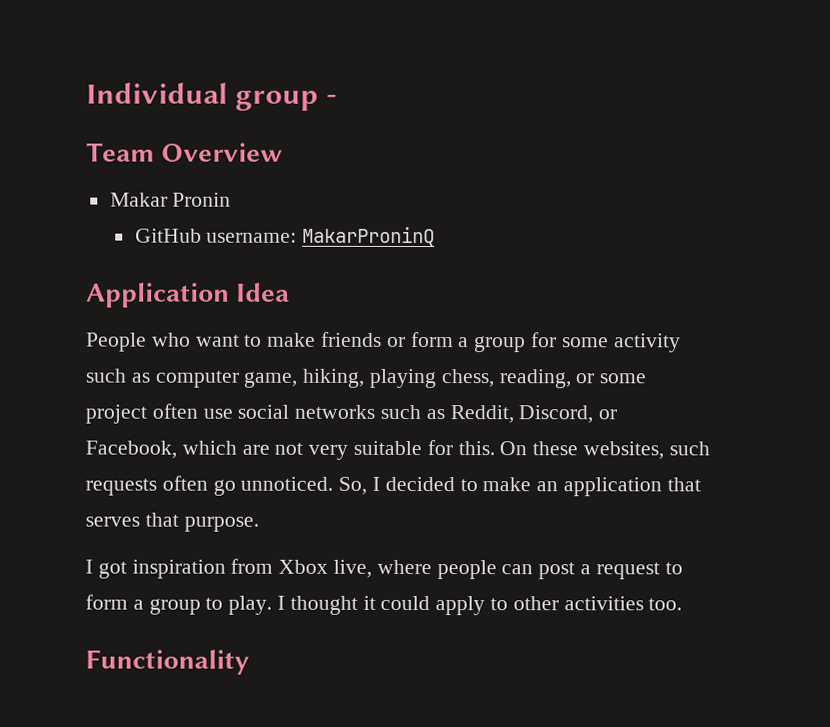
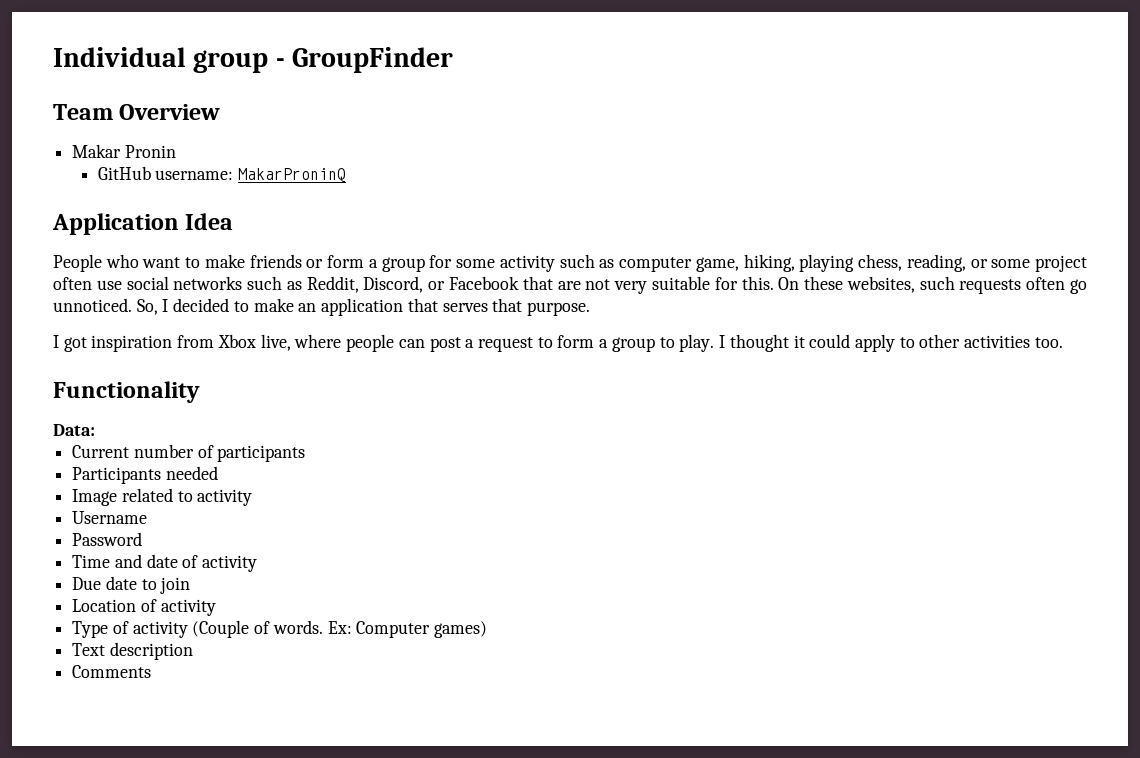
(338, 99) none -> [292,47,454,73] GroupFinder
[85,440,237,459] Facebook, which -> [449,276,553,290] Facebook that
(250, 662) none -> [53,424,95,436] [72,444,306,462] [72,466,218,484] [72,488,253,506] [72,511,148,524] [72,532,143,546] [72,554,258,572] [72,576,191,594] [72,599,216,616] [72,620,488,638] [72,642,193,660] [72,665,152,678] // Data: // Current number of participants // Participants needed // Image related to activity // Username // Password // Time and date of activity // Due date to join // Location of activity // Type of activity (Couple of words. Ex: Computer games) // Text description // Comments

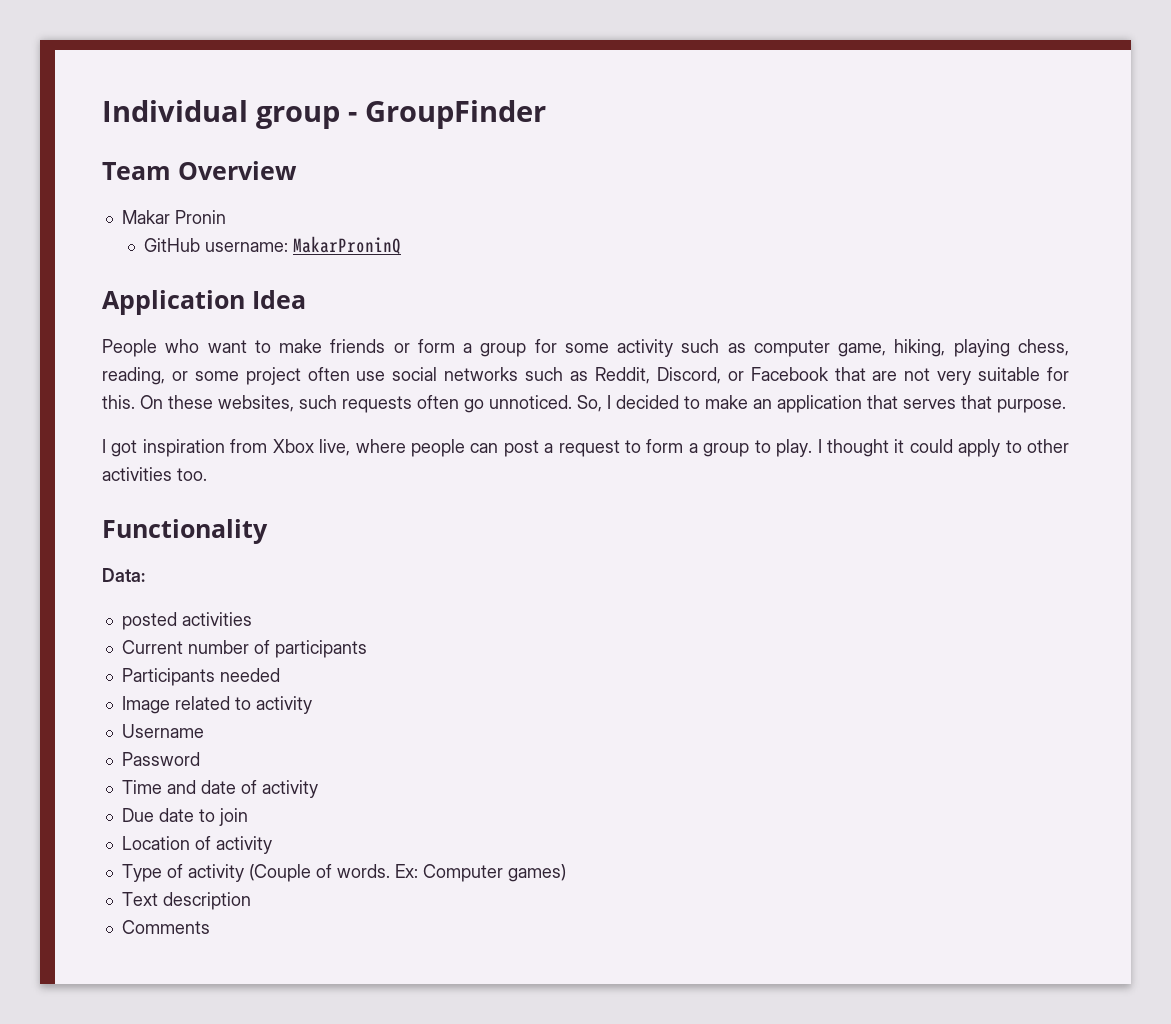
(95, 430) none -> [121,612,252,630] // posted activities

